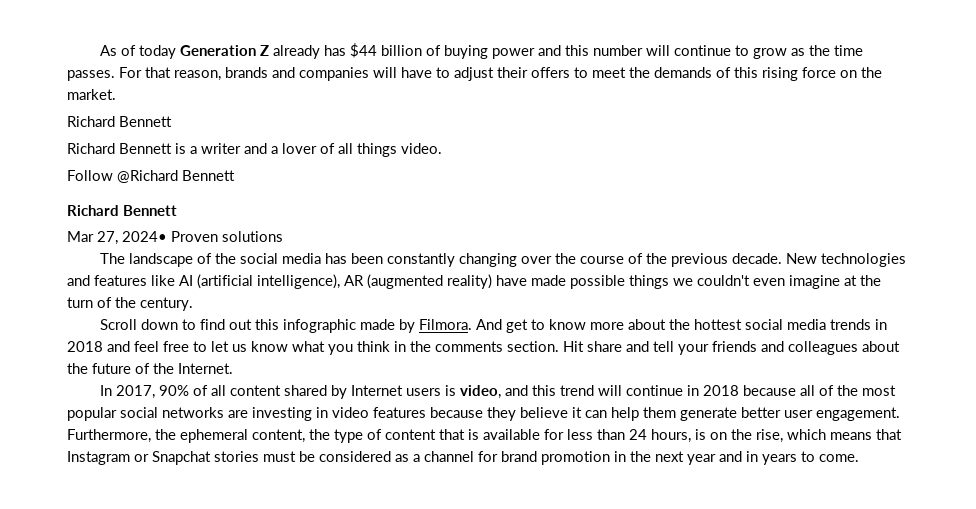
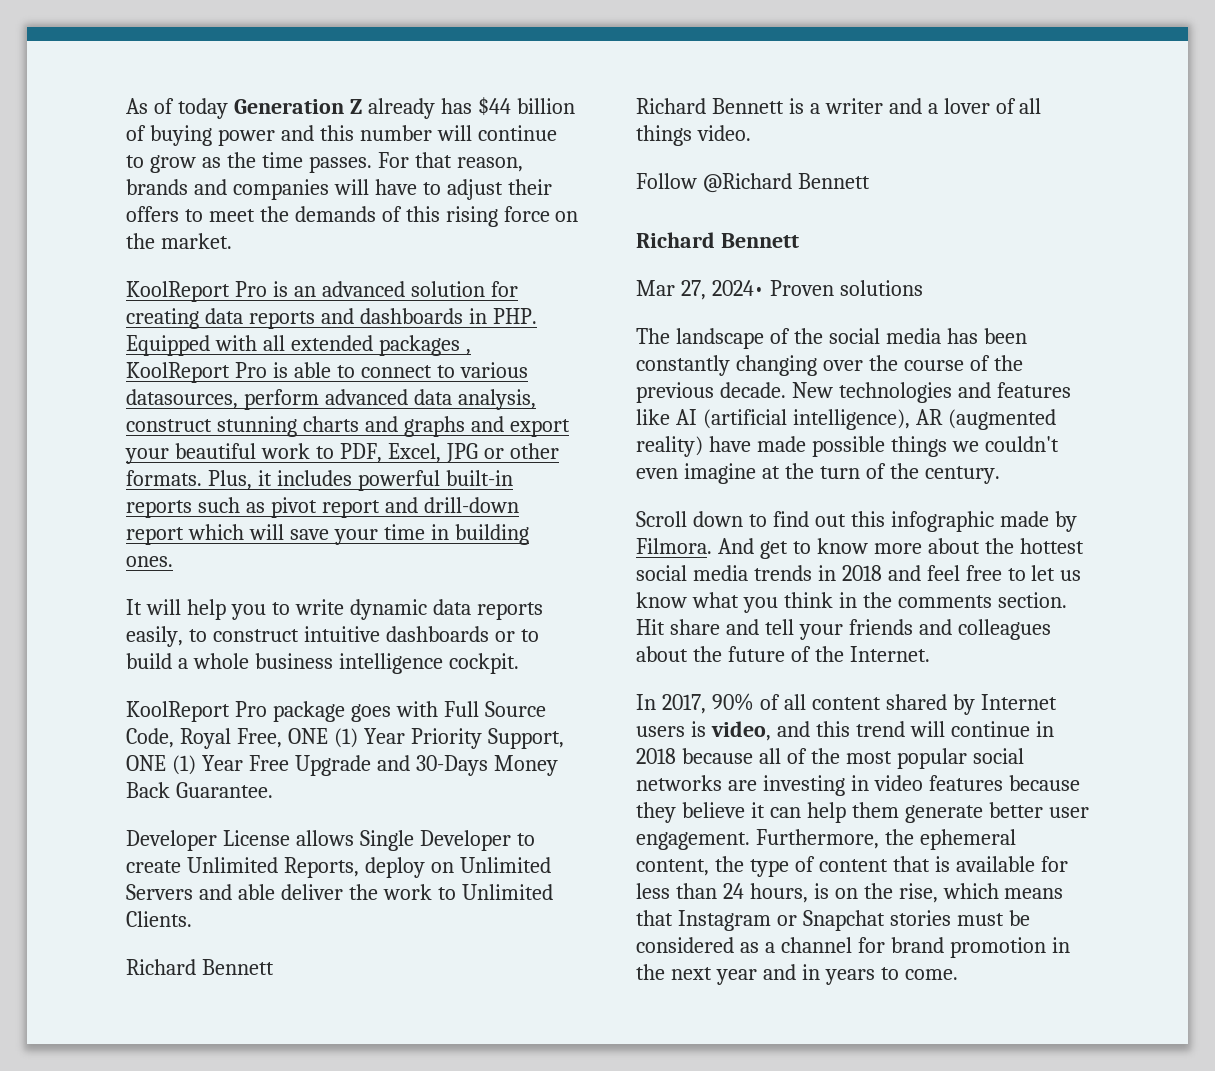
(116, 94) none -> [126,281,518,302] [126,308,537,329] [126,335,471,356] [126,362,528,383] [126,389,536,410] [126,416,570,437] [125,443,559,464] [126,470,513,491] [126,497,519,518] [126,524,529,545] [126,556,173,567] [126,599,543,620] [126,626,539,647] [126,653,519,674] [126,701,546,722] [126,728,564,749] [126,755,558,776] [126,782,273,798] [126,830,535,851] [126,857,551,878] [126,884,553,900] [126,911,192,927] // KoolReport Pro is an advanced solution for creating data reports and dashboards in PHP. Equipped with all extended packages , KoolReport Pro is able to connect to various datasources, perform advanced data analysis, construct stunning charts and graphs and export your beautiful work to PDF, Excel, JPG or other formats. Plus, it includes powerful built-in reports such as pivot report and drill-down report which will save your time in building ones. // It will help you to write dynamic data reports easily, to construct intuitive dashboards or to build a whole business intelligence cockpit. // KoolReport Pro package goes with Full Source Code, Royal Free, ONE (1) Year Priority Support, ONE (1) Year Free Upgrade and 30-Days Money Back Guarantee. // Developer License allows Single Developer to create Unlimited Reports, deploy on Unlimited Servers and able deliver the work to Unlimited Clients.

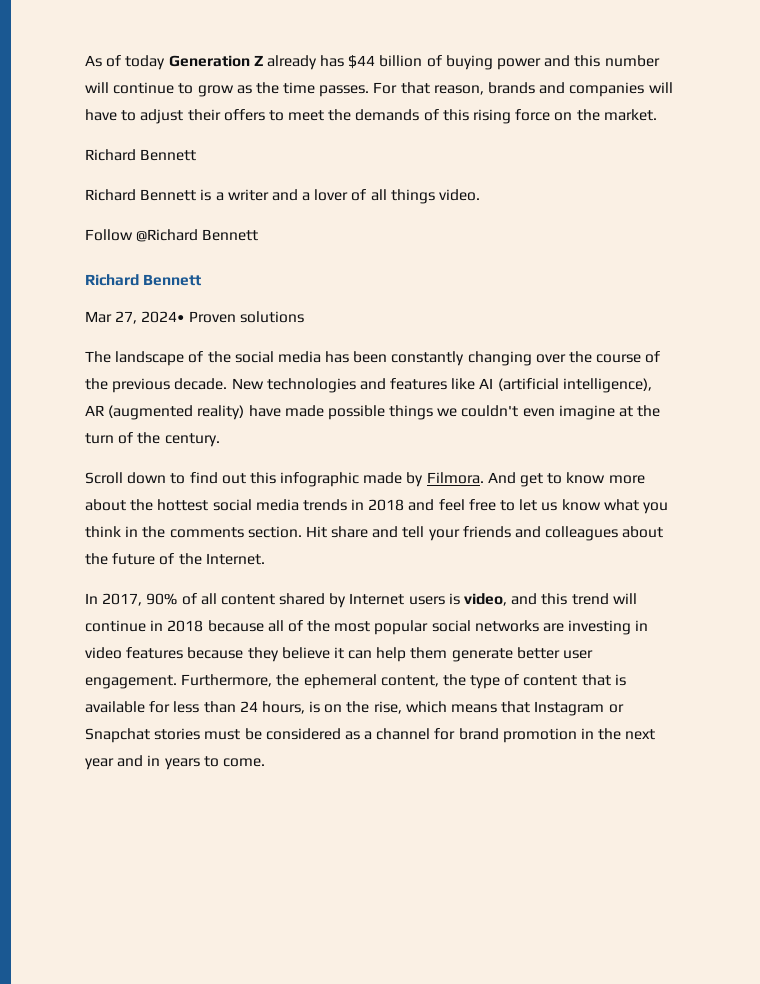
[126,281,518,302] [126,308,537,329] [126,335,471,356] [126,362,528,383] [126,389,536,410] [126,416,570,437] [125,443,559,464] [126,470,513,491] [126,497,519,518] [126,524,529,545] [126,556,173,567] [126,599,543,620] [126,626,539,647] [126,653,519,674] [126,701,546,722] [126,728,564,749] [126,755,558,776] [126,782,273,798] [126,830,535,851] [126,857,551,878] [126,884,553,900] [126,911,192,927] // KoolReport Pro is an advanced solution for creating data reports and dashboards in PHP. Equipped with all extended packages , KoolReport Pro is able to connect to various datasources, perform advanced data analysis, construct stunning charts and graphs and export your beautiful work to PDF, Excel, JPG or other formats. Plus, it includes powerful built-in reports such as pivot report and drill-down report which will save your time in building ones. // It will help you to write dynamic data reports easily, to construct intuitive dashboards or to build a whole business intelligence cockpit. // KoolReport Pro package goes with Full Source Code, Royal Free, ONE (1) Year Priority Support, ONE (1) Year Free Upgrade and 30-Days Money Back Guarantee. // Developer License allows Single Developer to create Unlimited Reports, deploy on Unlimited Servers and able deliver the work to Unlimited Clients. -> (657, 115) none

